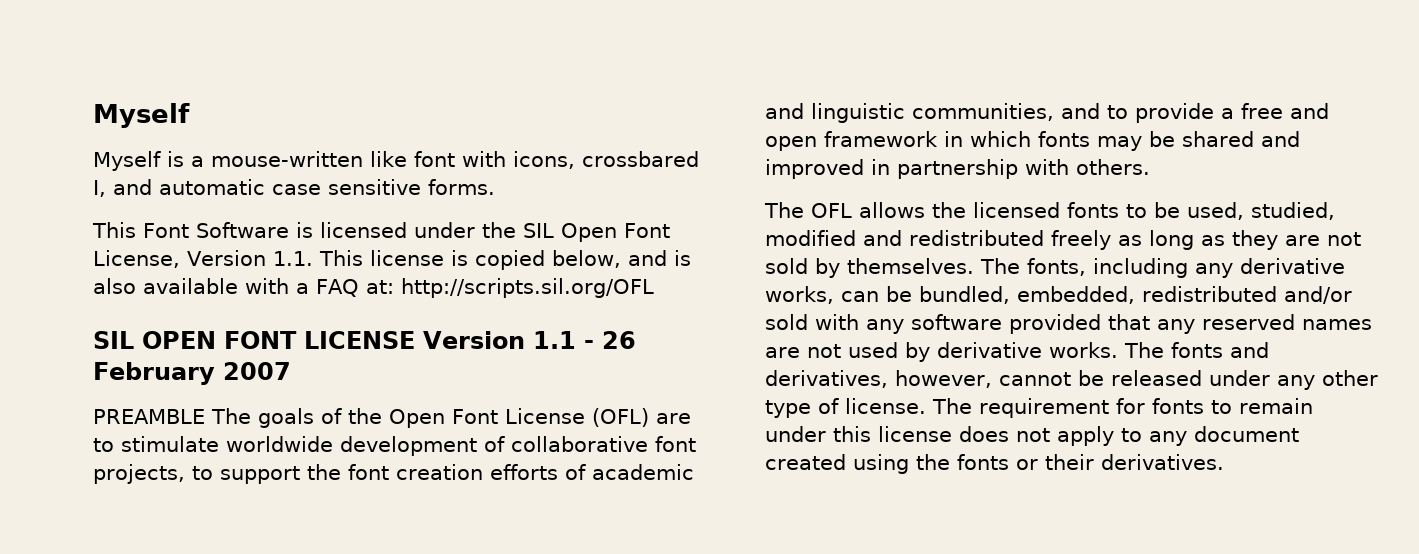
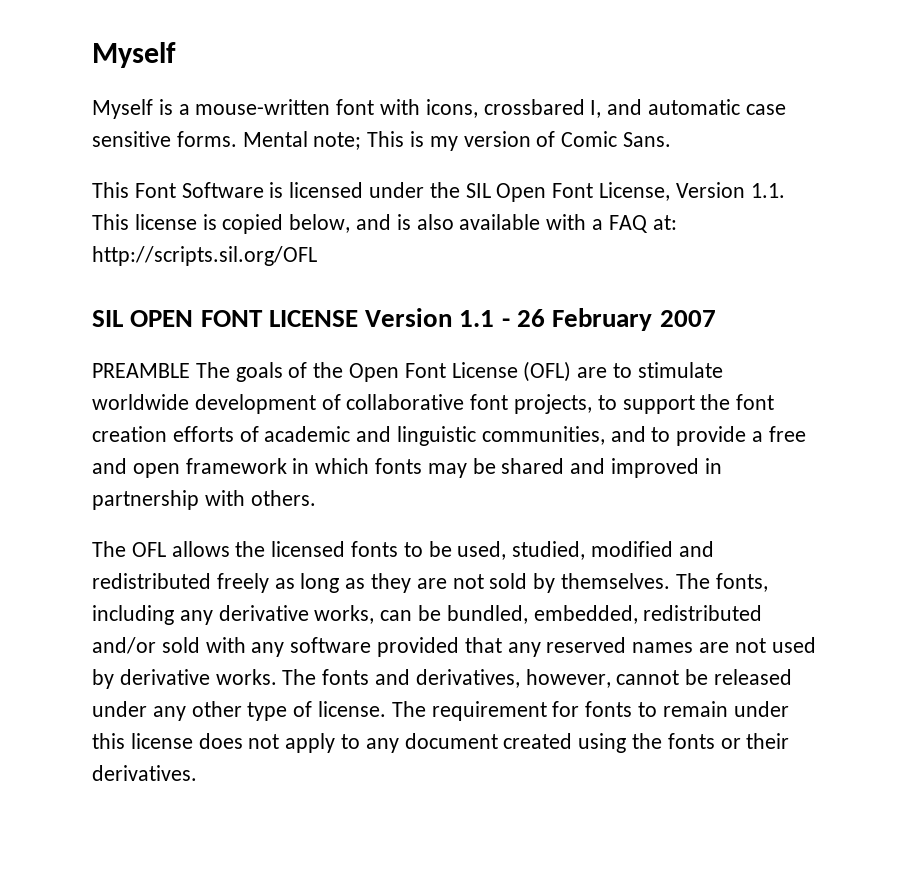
[370,151,407,167] like -> (331, 107) none
(495, 187) none -> [242,131,672,151] Mental note; This is my version of Comic Sans.

